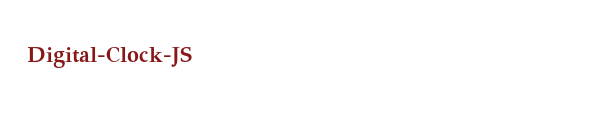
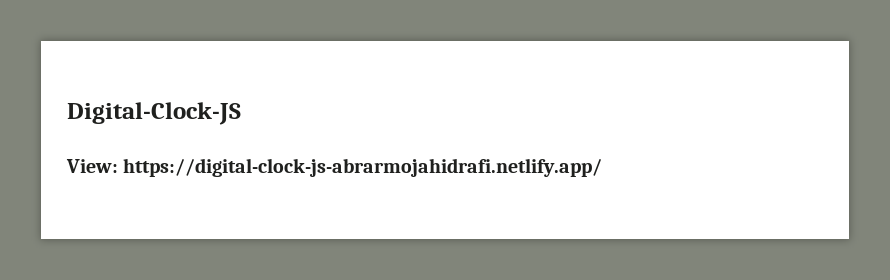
(192, 57) none -> [66,158,603,177] // View: https://digital-clock-js-abrarmojahidrafi.netlify.app/

